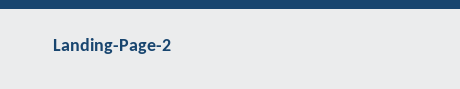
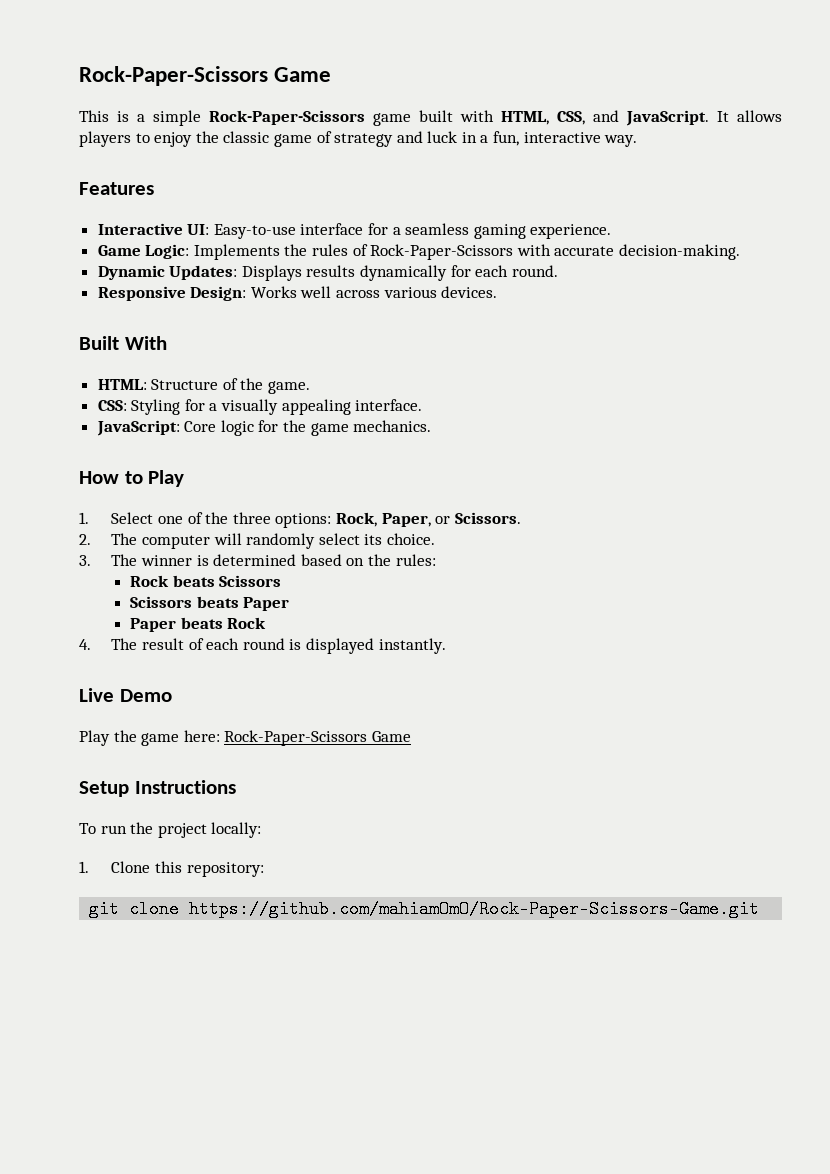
[53,38,171,54] Landing-Page-2 -> [79,66,332,86] [79,110,782,126] [79,131,638,147] [79,182,154,195] [97,223,612,239] [97,244,741,260] [97,265,558,281] [97,286,498,301] [79,336,167,350] [97,378,311,394] [97,399,423,415] [96,420,432,436] [79,470,185,487] [79,512,521,528] [79,533,435,549] [79,554,436,566] [130,575,282,587] [130,596,290,611] [130,617,267,632] [79,638,446,654] [79,688,172,702] [79,730,411,746] [79,780,236,797] [79,822,262,838] [79,861,264,877] [89,900,760,918] Rock-Paper-Scissors Game // This is a simple Rock-Paper-Scissors game built with HTML, CSS, and JavaScript. It allows players to enjoy the classic game of strategy and luck in a fun, interactive way. // Features // Interactive UI: Easy-to-use interface for a seamless gaming experience. // Game Logic: Implements the rules of Rock-Paper-Scissors with accurate decision-making. // Dynamic Updates: Displays results dynamically for each round. // Responsive Design: Works well across various devices. // Built With // HTML: Structure of the game. // CSS: Styling for a visually appealing interface. // JavaScript: Core logic for the game mechanics. // How to Play // 1. Select one of the three options: Rock, Paper, or Scissors. // 2. The computer will randomly select its choice. // 3. The winner is determined based on the rules: // Rock beats Scissors // Scissors beats Paper // Paper beats Rock // 4. The result of each round is displayed instantly. // Live Demo // Play the game here: Rock-Paper-Scissors Game // Setup Instructions // To run the project locally: // 1. Clone this repository: // git clone https://github.com/mahiamOmO/Rock-Paper-Scissors-Game.git

